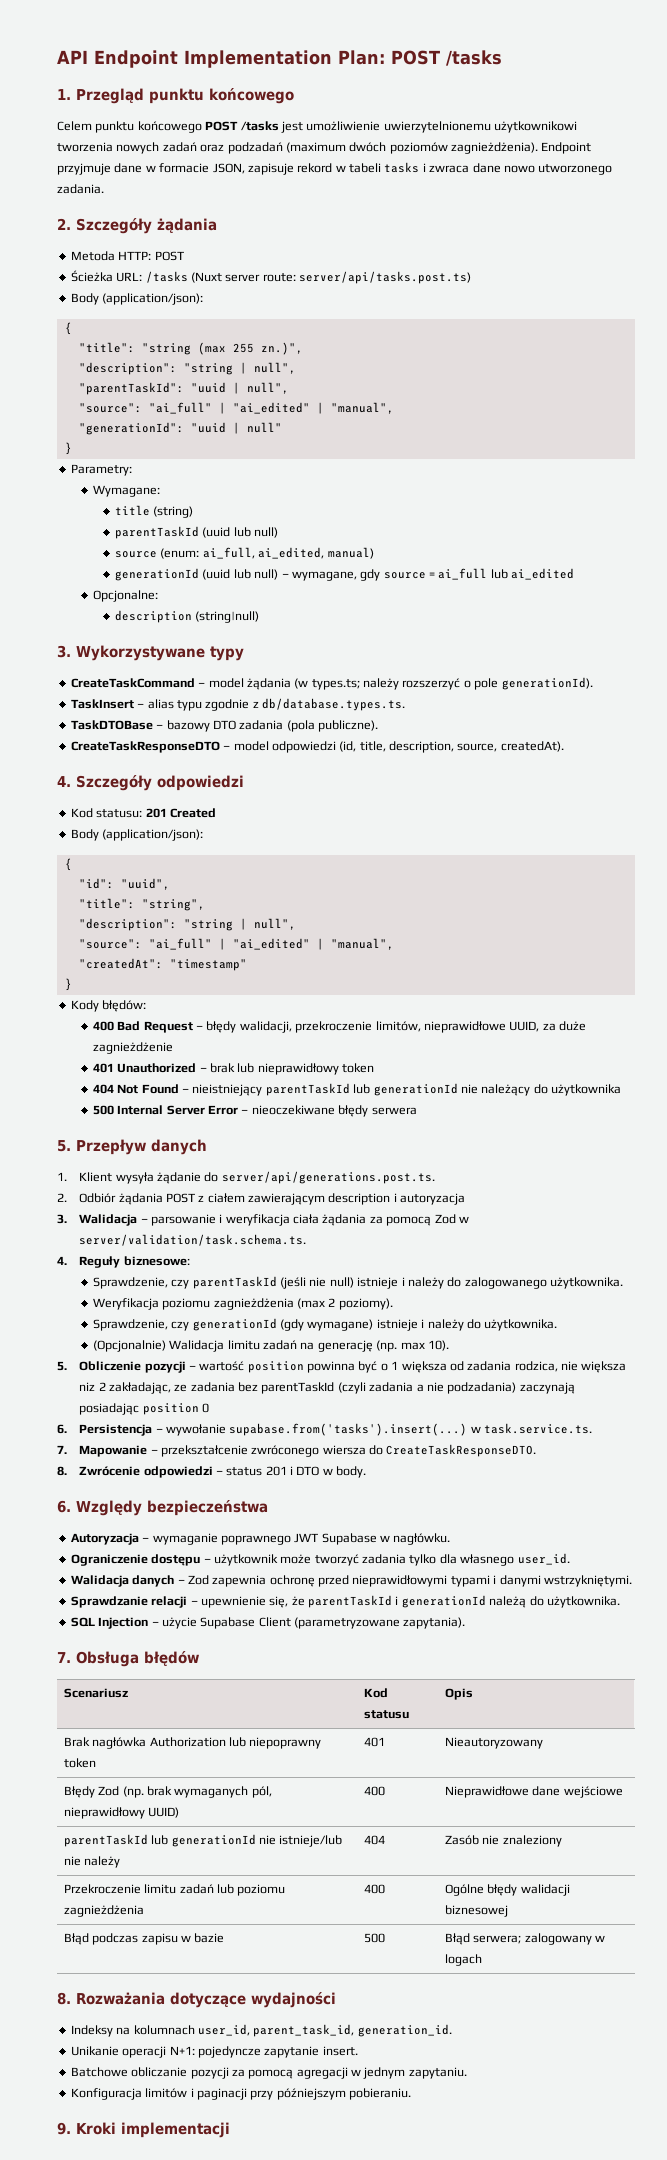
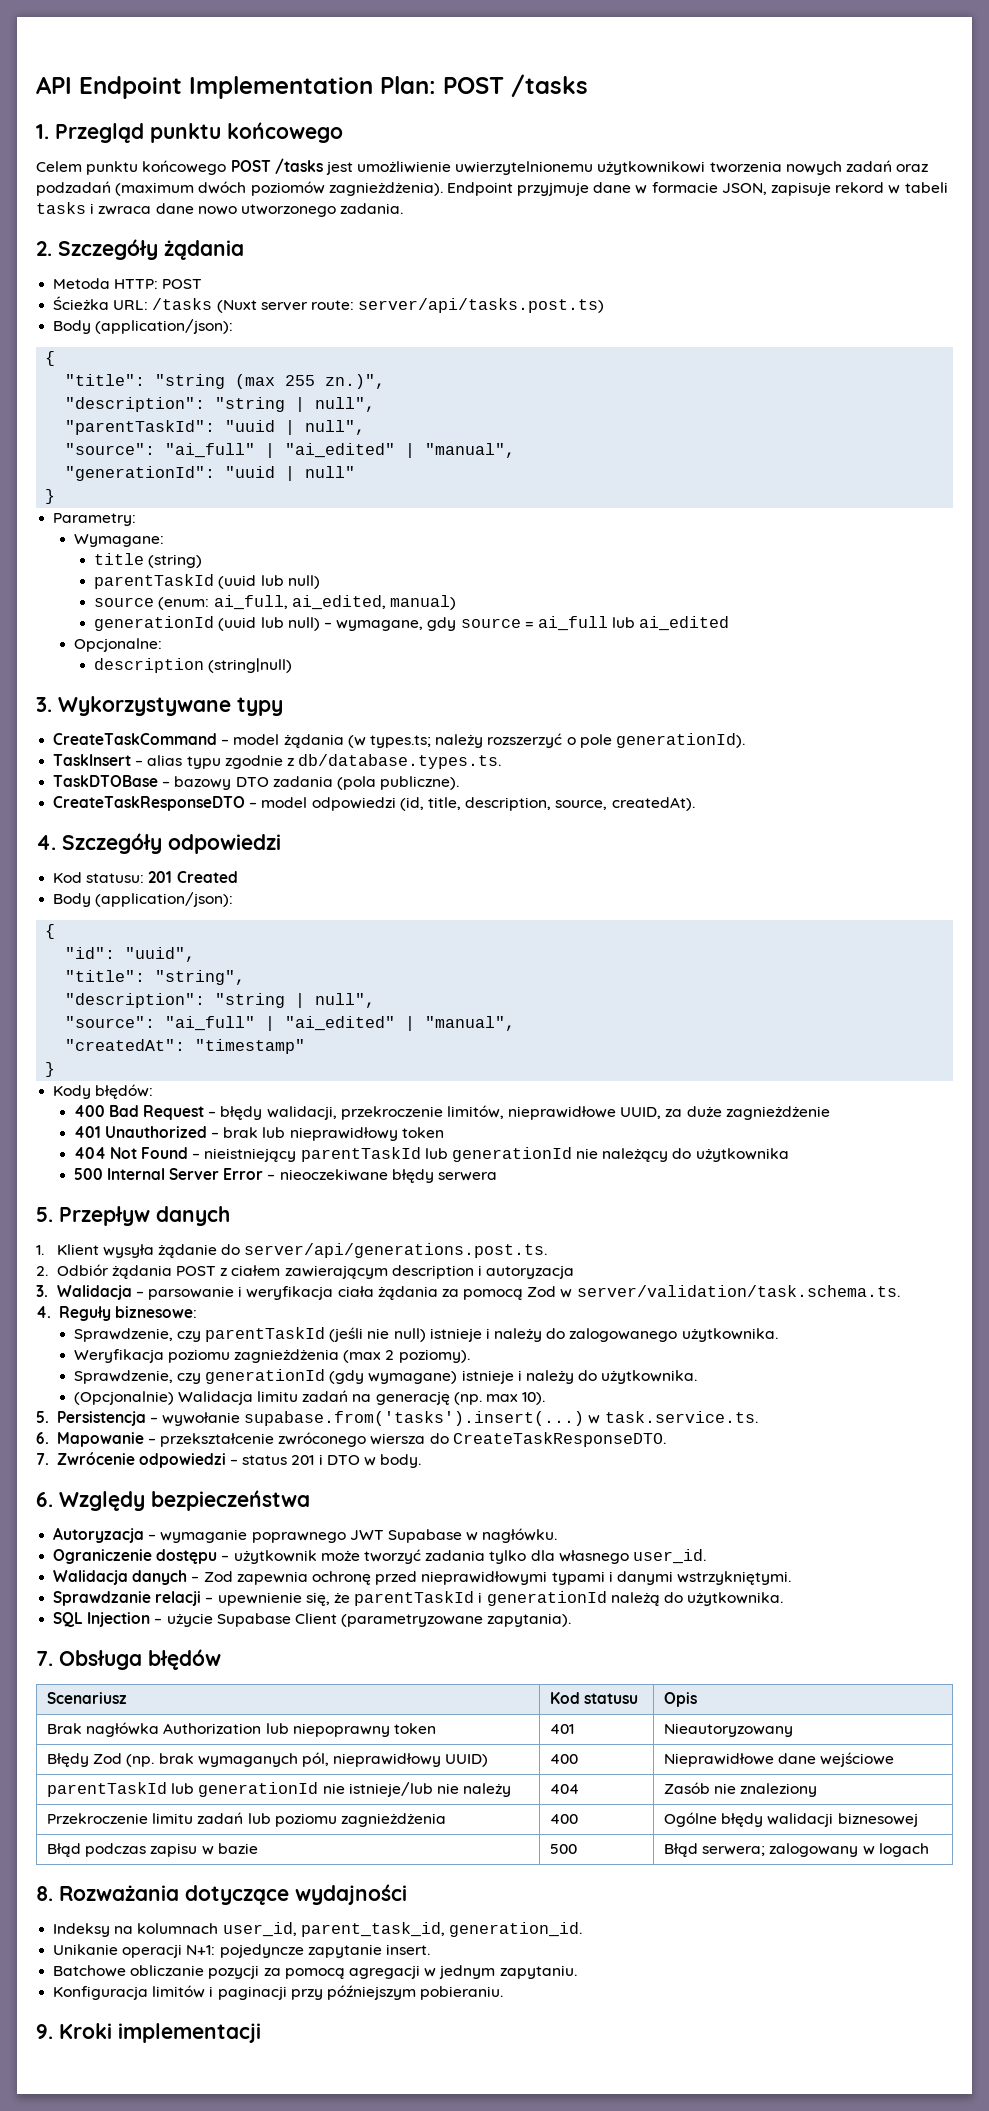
[79,1361,627,1373] [79,1382,575,1394] [79,1403,209,1415] [57,1424,67,1434] Obliczenie pozycji – wartość position powinna być o 1 większa od zadania rodzica, nie większa niz 2 zakładając, ze zadania bez parentTaskId (czyli zadania a nie podzadania) zaczynają posiadając position 0 // 6. -> (49, 1417) none
[57,1445,67,1454] 7. -> [36,1432,49,1444] 6.
[57,1466,67,1476] 8. -> [36,1453,49,1465] 7.

